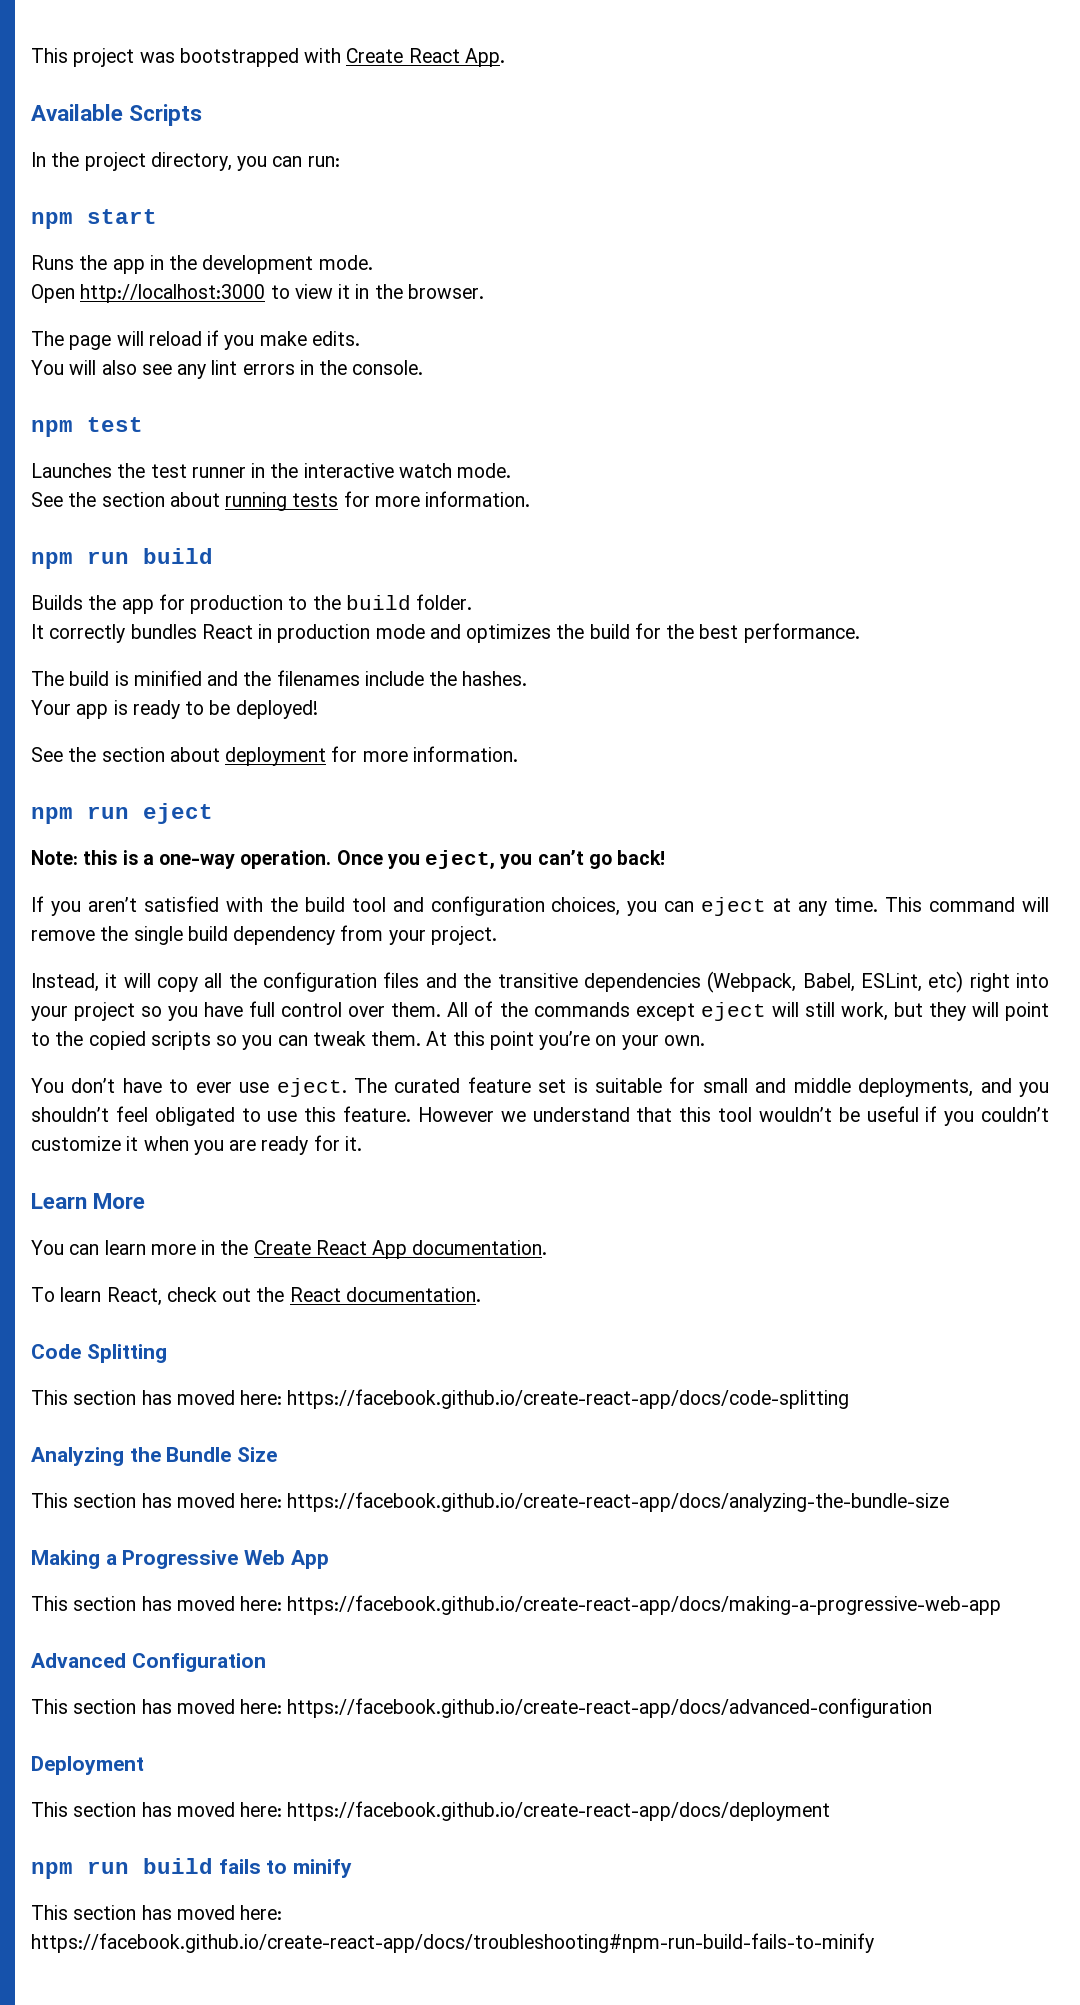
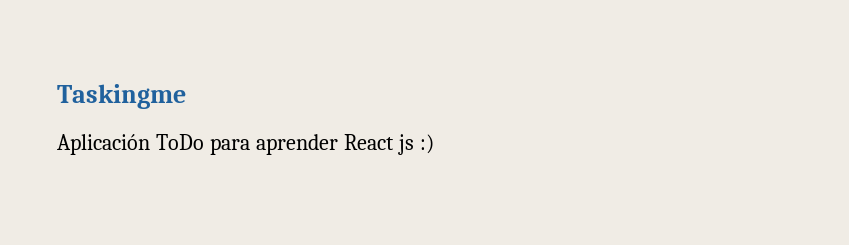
[31,48,505,67] [31,104,203,126] [31,152,340,171] [31,209,157,229] [31,255,373,274] [31,284,484,303] [31,330,360,350] [31,360,424,379] [31,417,143,437] [31,463,512,478] [31,491,531,511] [31,548,213,569] [31,594,473,614] [31,623,860,643] [31,670,528,686] [31,700,318,719] [31,746,518,766] [31,803,213,824] [31,850,666,869] [31,896,1049,916] [31,925,497,945] [31,971,1050,993] [31,1001,1049,1021] [31,1031,705,1050] [31,1077,1050,1097] [31,1106,1050,1126] [31,1135,362,1155] [31,1193,146,1209] [31,1240,548,1259] [31,1287,481,1306] [31,1344,167,1363] [31,1389,850,1409] [31,1447,278,1466] [31,1492,950,1512] [31,1550,329,1569] [31,1595,1002,1615] [31,1653,266,1672] [31,1698,933,1718] [31,1756,144,1775] [31,1801,831,1821] [31,1858,353,1879] [31,1905,283,1920] [31,1933,874,1953] This project was bootstrapped with Create React App. // Available Scripts // In the project directory, you can run: // npm start // Runs the app in the development mode. // Open http://localhost:3000 to view it in the browser. // The page will reload if you make edits. // You will also see any lint errors in the console. // npm test // Launches the test runner in the interactive watch mode. // See the section about running tests for more information. // npm run build // Builds the app for production to the build folder. // It correctly bundles React in production mode and optimizes the build for the best performance. // The build is minified and the filenames include the hashes. // Your app is ready to be deployed! // See the section about deployment for more information. // npm run eject // Note: this is a one-way operation. Once you eject, you can’t go back! // If you aren’t satisfied with the build tool and configuration choices, you can eject at any time. This command will remove the single build dependency from your project. // Instead, it will copy all the configuration files and the transitive dependencies (Webpack, Babel, ESLint, etc) right into your project so you have full control over them. All of the commands except eject will still work, but they will point to the copied scripts so you can tweak them. At this point you’re on your own. // You don’t have to ever use eject. The curated feature set is suitable for small and middle deployments, and you shouldn’t feel obligated to use this feature. However we understand that this tool wouldn’t be useful if you couldn’t customize it when you are ready for it. // Learn More // You can learn more in the Create React App documentation. // To learn React, check out the React documentation. // Code Splitting // This section has moved here: https://facebook.github.io/create-react-app/docs/code-splitting // Analyzing the Bundle Size // This section has moved here: https://facebook.github.io/create-react-app/docs/analyzing-the-bundle-size // Making a Progressive Web App // This section has moved here: https://facebook.github.io/create-react-app/docs/making-a-progressive-web-app // Advanced Configuration // This section has moved here: https://facebook.github.io/create-react-app/docs/advanced-configuration // Deployment // This section has moved here: https://facebook.github.io/create-react-app/docs/deployment // npm run build fails to minify // This section has moved here: https://facebook.github.io/create-react-app/docs/troubleshooting#npm-run-build-fails-to-minify -> [57,84,186,109] [57,134,434,155] Taskingme // Aplicación ToDo para aprender React js :)

